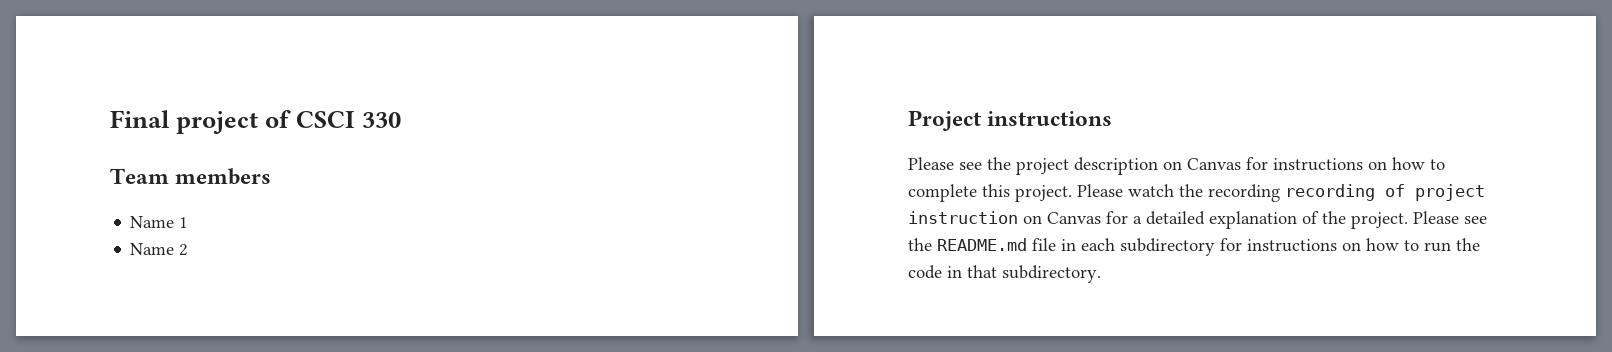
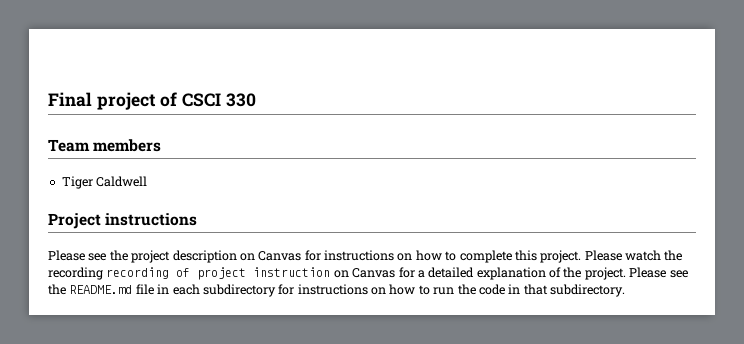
[130,216,189,228] [130,243,189,256] Name 1 // Name 2 -> [61,176,148,189] Tiger Caldwell

